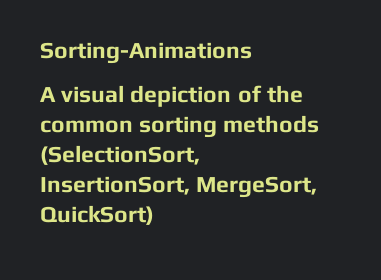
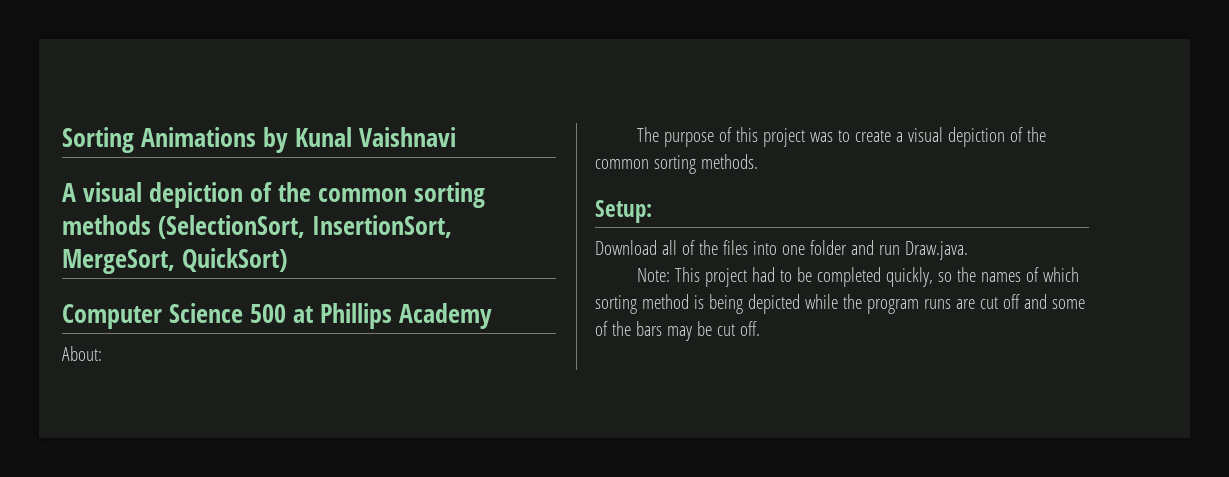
[40,42,252,64] Sorting-Animations -> [62,127,457,153] Sorting Animations by Kunal Vaishnavi
(154, 215) none -> [62,303,493,329] [62,346,102,361] [636,127,1046,147] [595,154,758,174] [595,200,652,223] [595,240,968,260] [636,267,1079,287] [595,294,1085,314] [595,321,760,341] // Computer Science 500 at Phillips Academy // About: // The purpose of this project was to create a visual depiction of the common sorting methods. // Setup: // Download all of the files into one folder and run Draw.java. // Note: This project had to be completed quickly, so the names of which sorting method is being depicted while the program runs are cut off and some of the bars may be cut off.

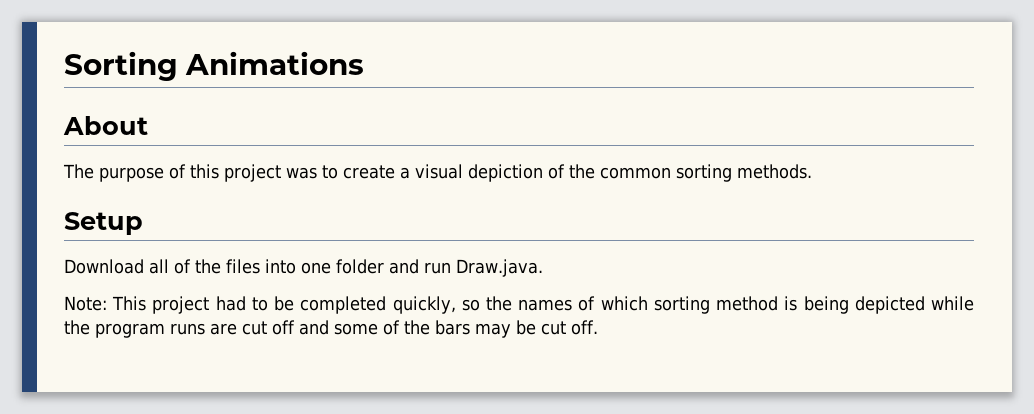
[263,127,457,153] [62,182,486,208] [62,215,453,239] [62,248,288,274] [62,303,493,329] [62,346,102,361] by Kunal Vaishnavi // A visual depiction of the common sorting methods (SelectionSort, InsertionSort, MergeSort, QuickSort) // Computer Science 500 at Phillips Academy // About: -> [63,116,148,135] // About
[595,200,652,223] Setup: -> [64,212,143,235] Setup

